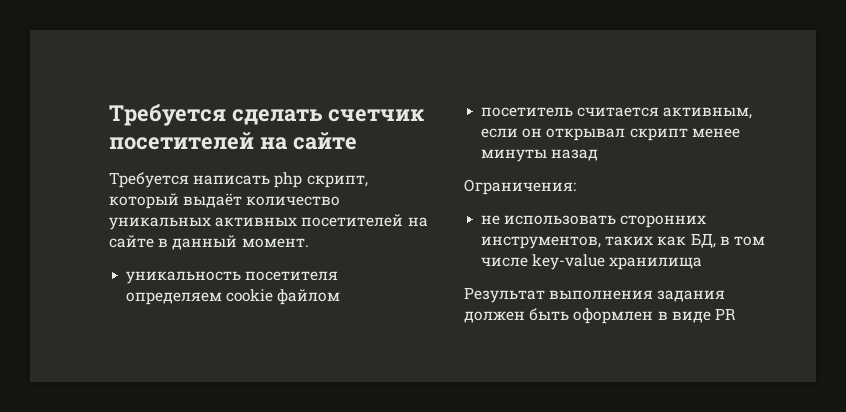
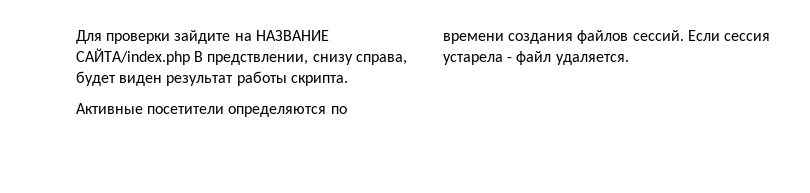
[109,104,424,126] [109,132,357,150] [109,172,368,188] [109,193,341,209] [109,214,428,230] [109,235,309,250] [126,271,339,284] [126,289,341,305] [481,107,753,119] [481,128,740,141] [481,149,599,162] [464,179,576,195] [481,215,707,228] [481,233,765,249] [481,254,703,270] [464,287,726,303] [464,308,736,324] Требуется сделать счетчик посетителей на сайте // Требуется написать php скрипт, который выдаёт количество уникальных активных посетителей на сайте в данный момент. // уникальность посетителя определяем cookie файлом // посетитель считается активным, если он открывал скрипт менее минуты назад // Ограничения: // не использовать сторонних инструментов, таких как БД, в том числе key-value хранилища // Результат выполнения задания должен быть оформлен в виде PR -> [76,30,329,44] [76,48,407,65] [76,71,348,86] [76,103,347,117] [443,30,770,44] [443,51,629,65] Для проверки зайдите на НАЗВАНИЕ САЙТА/index.php В предствлении, снизу справа, будет виден результат работы скрипта. // Активные посетители определяются по времени создания файлов сессий. Если сессия устарела - файл удаляется.

